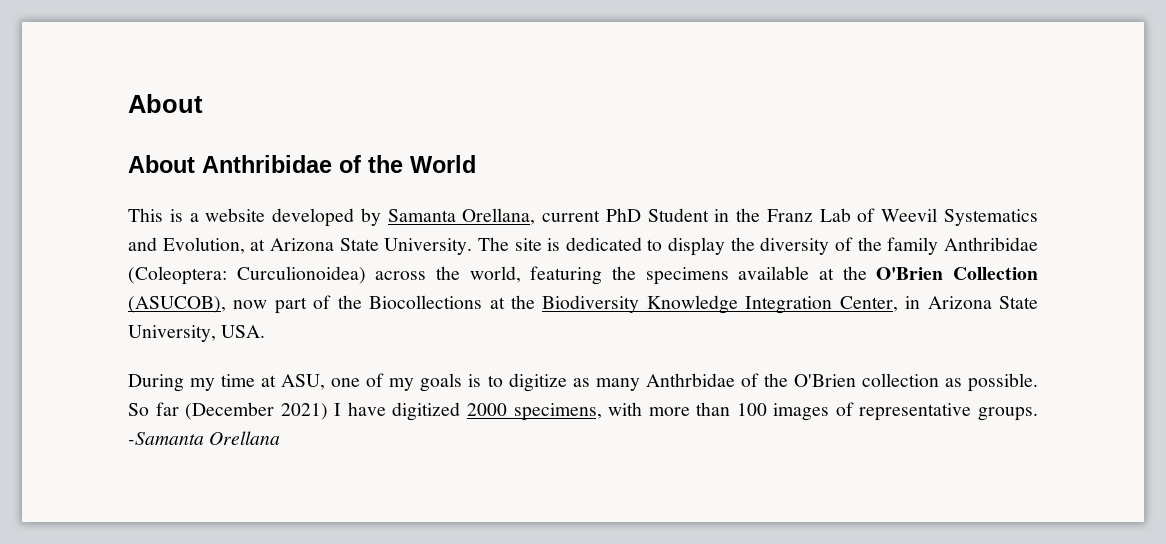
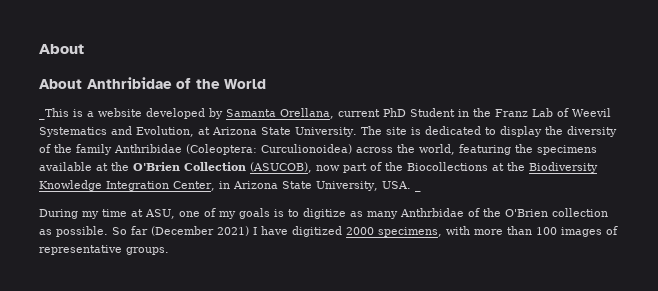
[128,208,163,222] This -> [39,108,69,120] _This
(266, 331) none -> [414,189,421,192] _
[128,431,281,445] -Samanta Orellana -> (169, 251) none

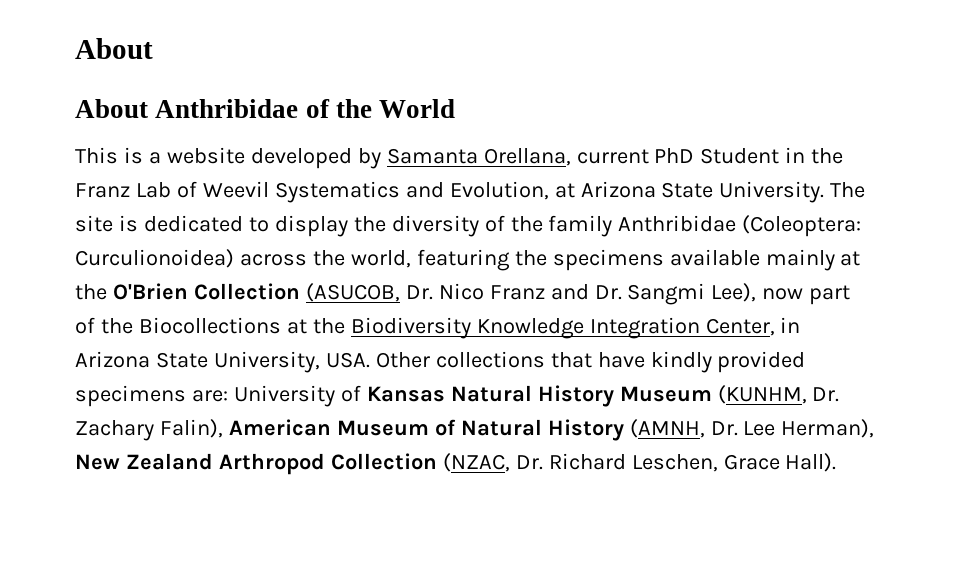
[39,108,69,120] _This -> [75,147,118,164] This
(92, 166) none -> [765,249,835,271] mainly
[250,162,312,173] (ASUCOB), -> [305,283,757,305] (ASUCOB, Dr. Nico Franz and Dr. Sangmi Lee),
[414,189,421,192] [39,208,608,219] [39,226,618,237] [39,245,169,255] _ // During my time at ASU, one of my goals is to digitize as many Anthrbidae of the O'Brien collection as possible. So far (December 2021) I have digitized 2000 specimens, with more than 100 images of representative groups. -> [375,351,806,373] [75,385,840,407] [75,419,875,441] [75,453,837,475] Other collections that have kindly provided specimens are: University of Kansas Natural History Museum (KUNHM, Dr. Zachary Falin), American Museum of Natural History (AMNH, Dr. Lee Herman), New Zealand Arthropod Collection (NZAC, Dr. Richard Leschen, Grace Hall).

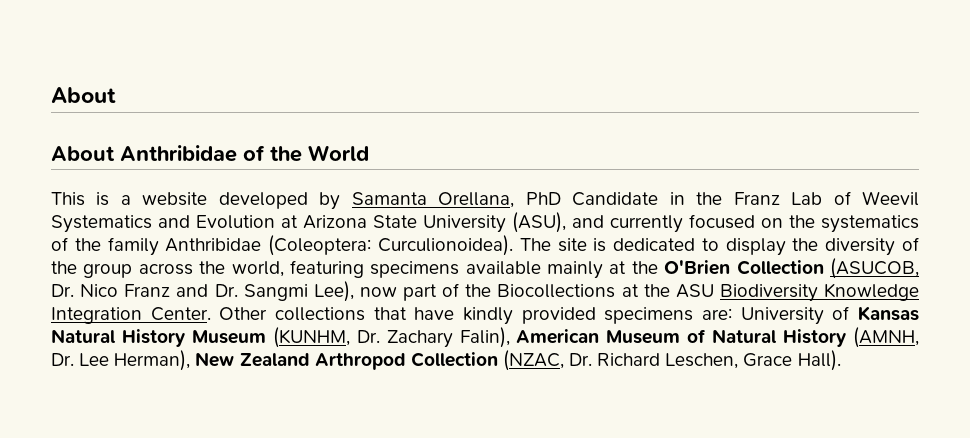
[576,148,780,164] current PhD Student -> [525,192,659,206] PhD Candidate
[449,181,549,200] Evolution, -> [196,215,275,229] Evolution
[719,181,825,203] University. -> [423,212,919,233] [51,235,513,256] University (ASU), and currently focused on the systematics of the family Anthribidae (Coleoptera: Curculionoidea).
[548,215,862,237] [75,249,234,268] family Anthribidae (Coleoptera: Curculionoidea) -> [83,263,133,278] group
[514,250,547,266] the -> (364, 269) none
(345, 326) none -> [675,284,714,298] ASU
[705,317,801,336] [75,351,370,373] Center, in Arizona State University, USA. -> [150,307,211,321] Center.

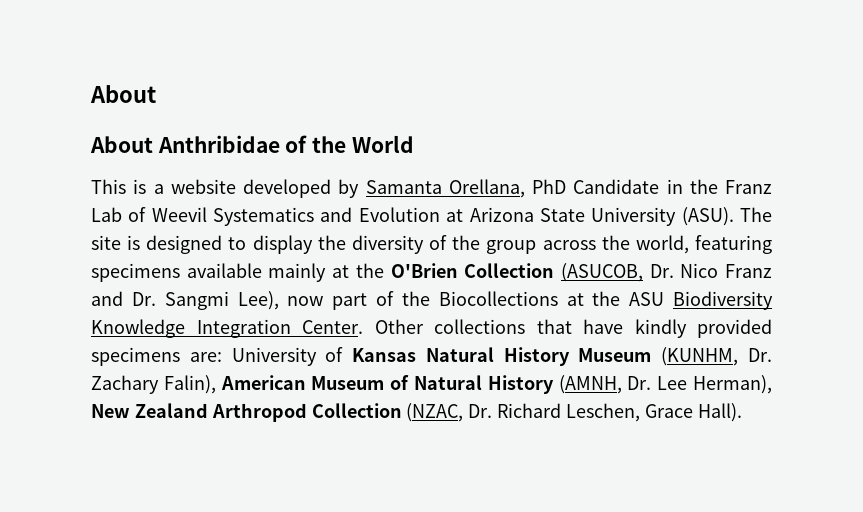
[512,212,919,233] [51,235,513,256] (ASU), and currently focused on the systematics of the family Anthribidae (Coleoptera: Curculionoidea). -> [681,207,734,226] (ASU).
[613,238,696,251] dedicated -> [146,235,223,254] designed

